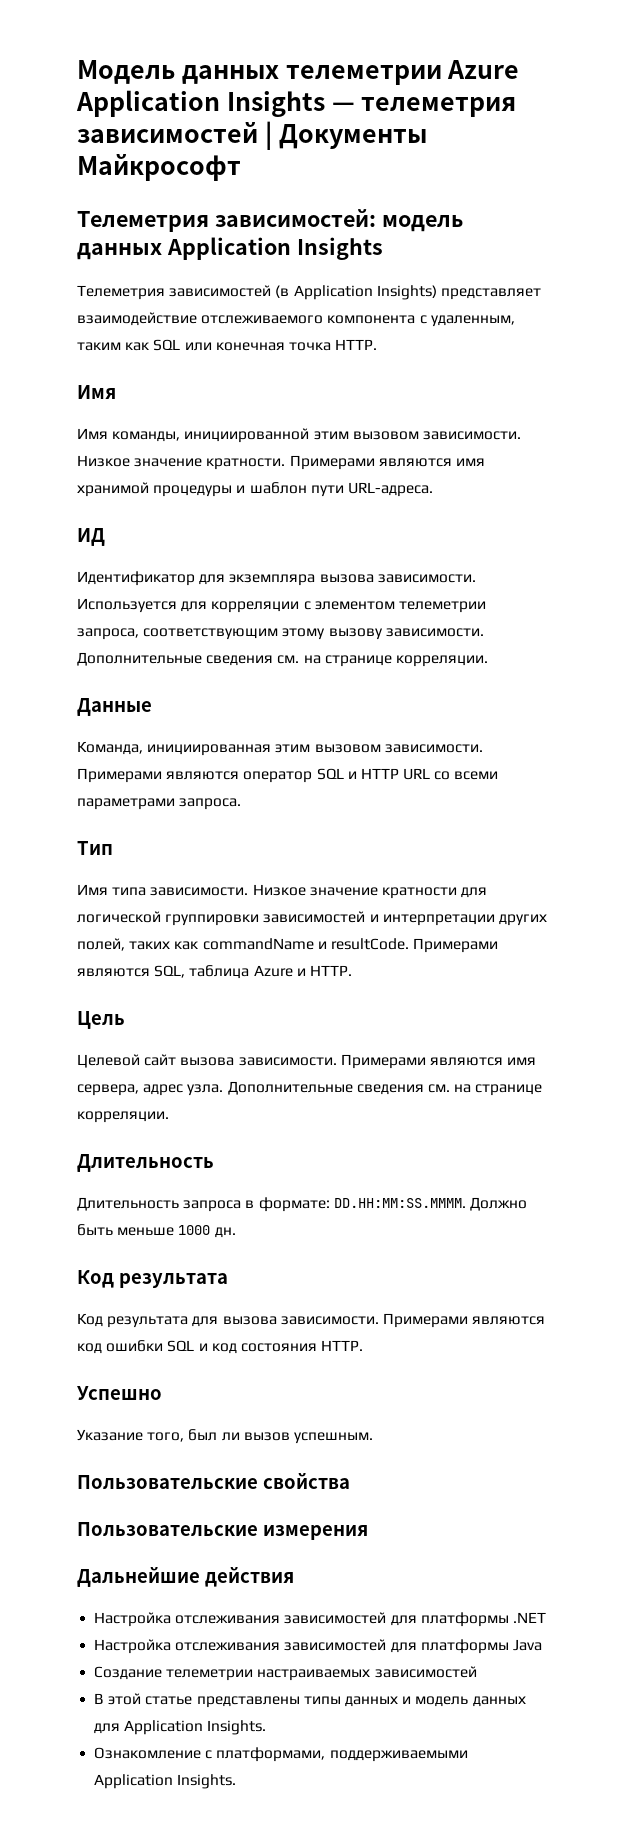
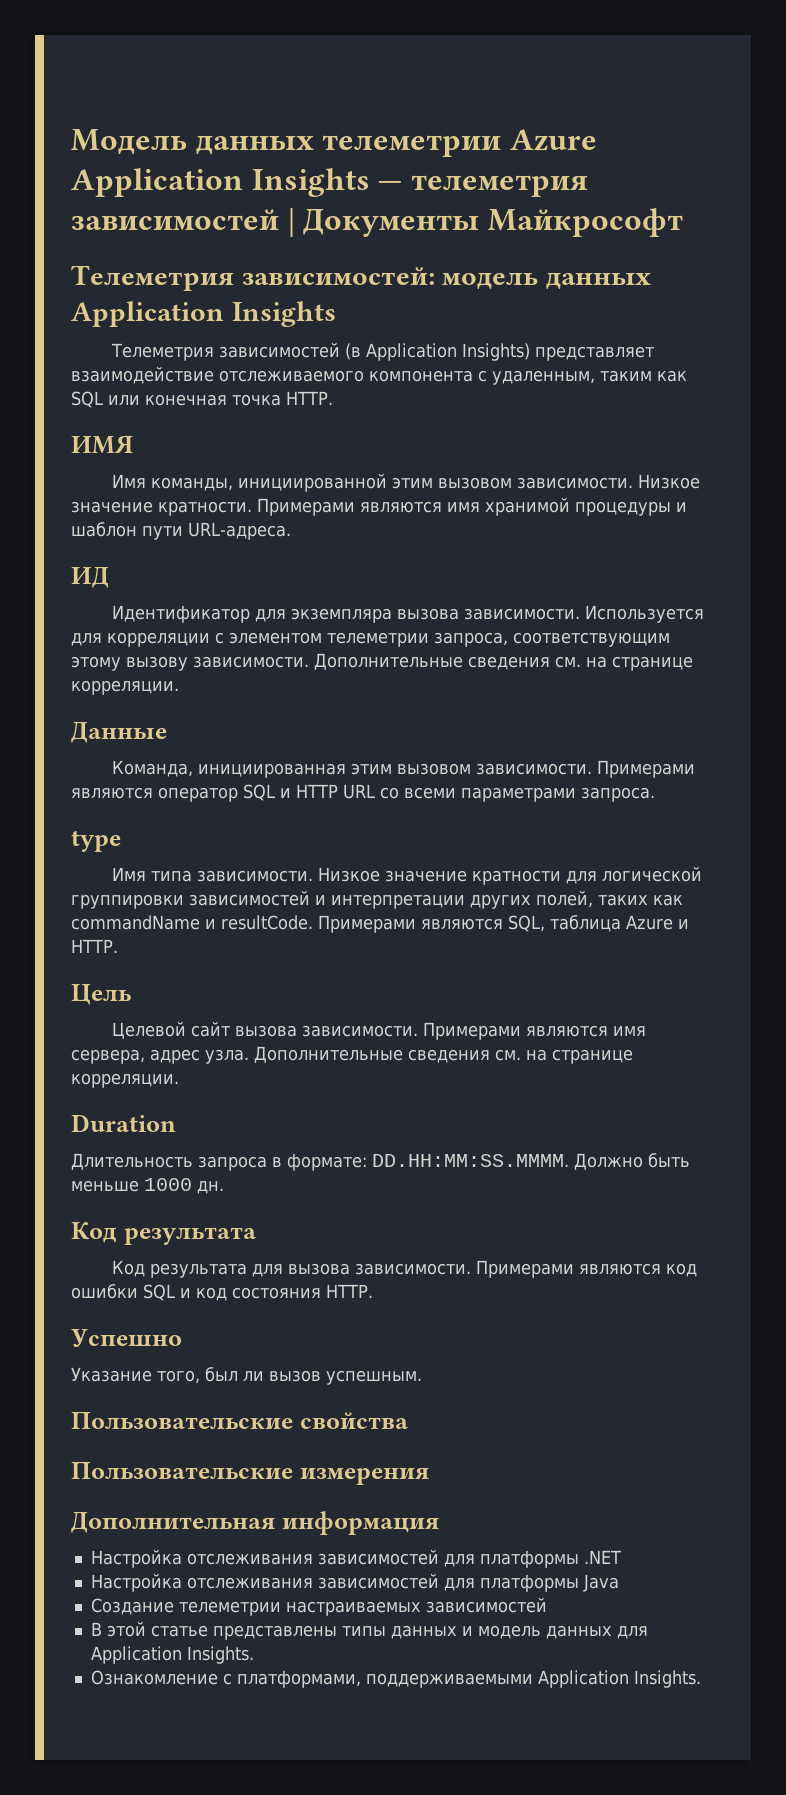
[77,385,116,399] Имя -> [71,435,133,454] ИМЯ
[77,841,113,855] Тип -> [71,831,121,852] type
[77,1154,214,1172] Длительность -> [71,1114,176,1132] Duration
[77,1567,294,1587] Дальнейшие действия -> [71,1511,439,1535] Дополнительная информация

